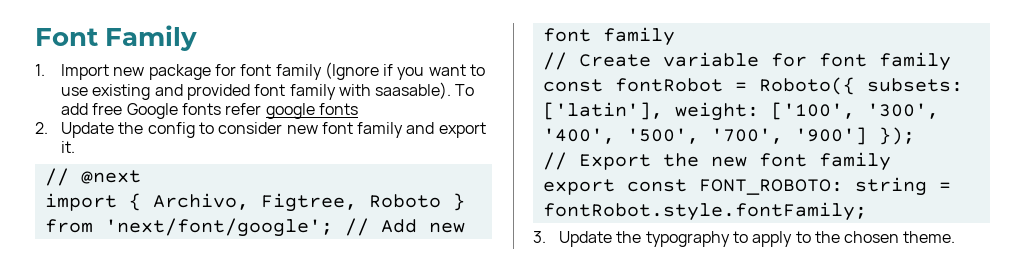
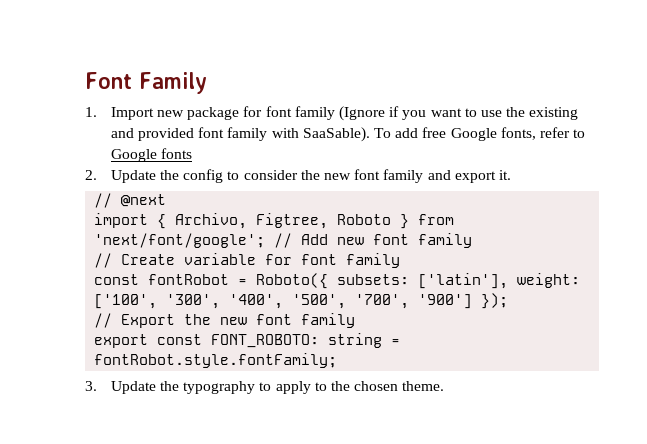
(88, 91) none -> [506,107,526,117] the
[375,82,452,99] saasable). -> [302,127,370,142] SaaSable).
[181,103,315,119] fonts refer google -> [500,127,586,140] [110,149,157,162] fonts, refer to Google
(283, 128) none -> [300,170,320,180] the

